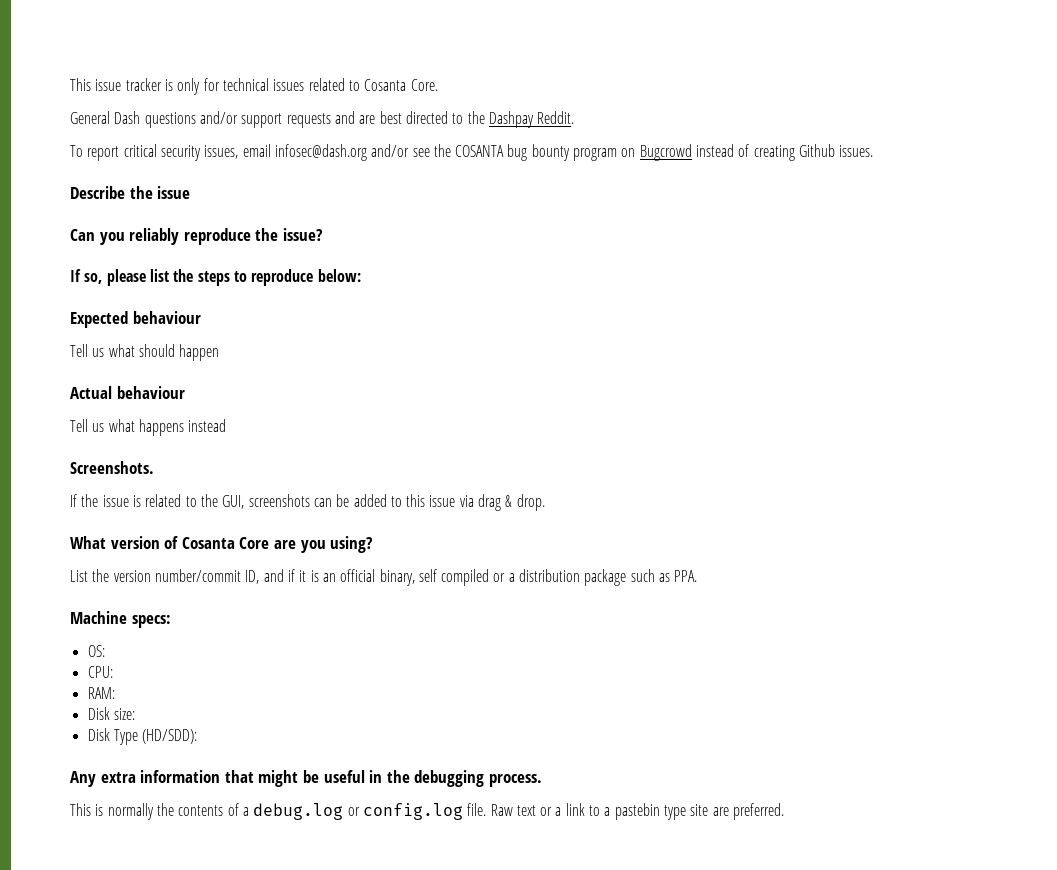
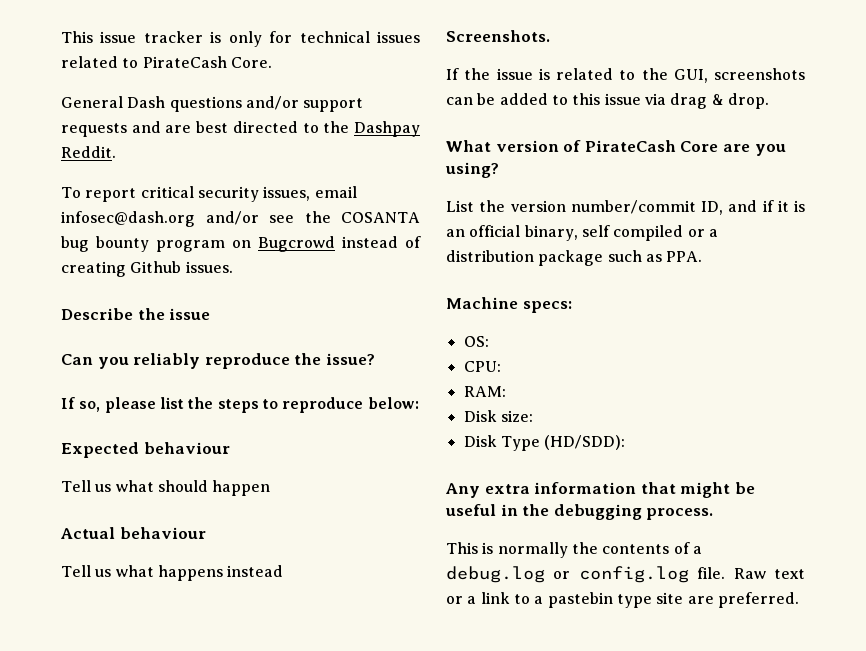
[364,79,407,91] Cosanta -> [142,56,227,68] PirateCash
[181,537,235,549] Cosanta -> [584,140,676,152] PirateCash

